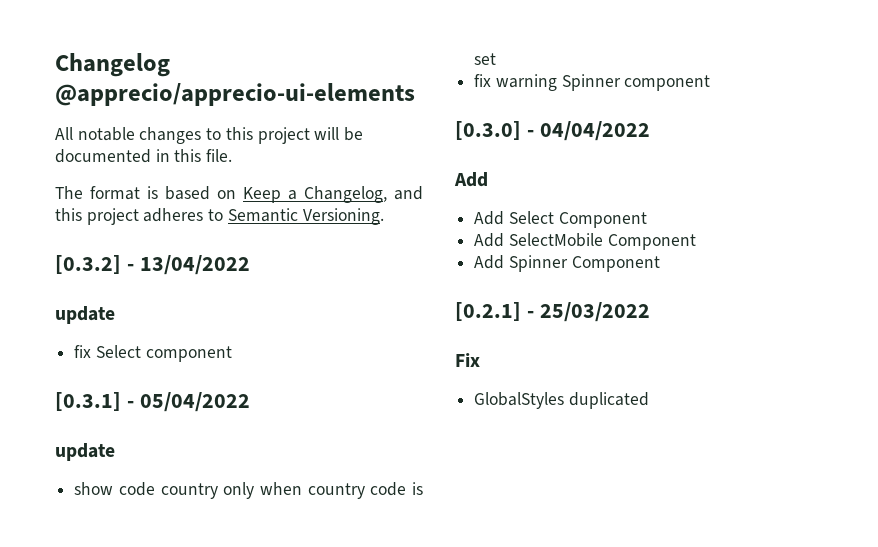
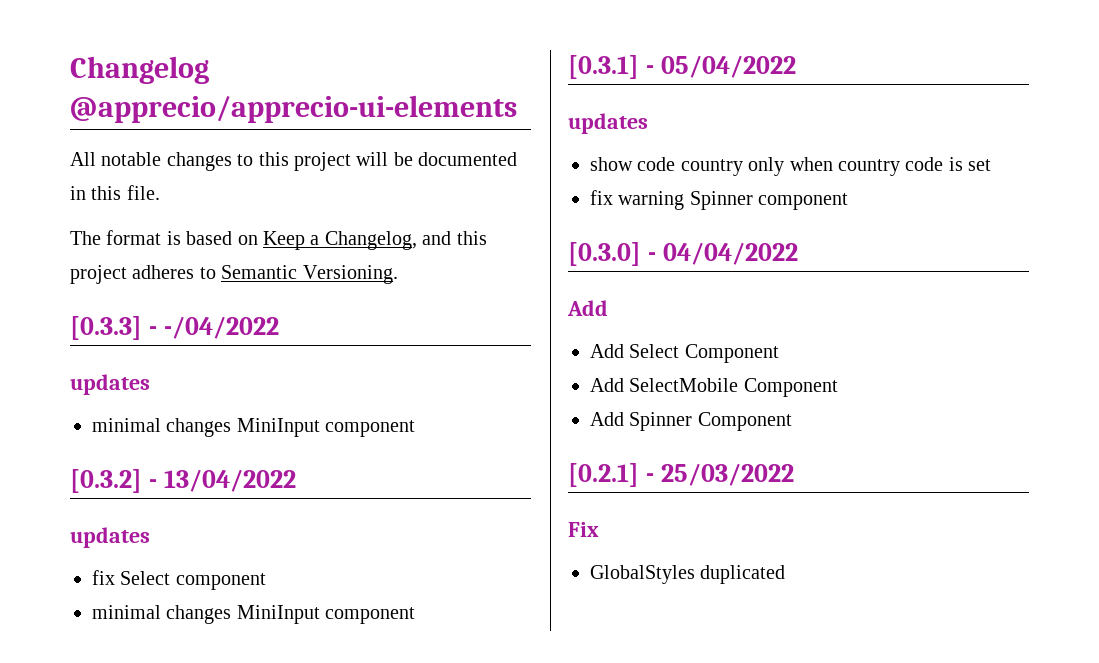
(384, 216) none -> [70,316,279,340] [70,374,150,395] [92,418,416,437] // [0.3.3] - -/04/2022 // updates // minimal changes MiniInput component
[55,306,115,324] update -> [70,527,150,548] updates
(232, 354) none -> [92,605,416,624] // minimal changes MiniInput component
[55,443,115,461] update -> [568,113,648,134] updates

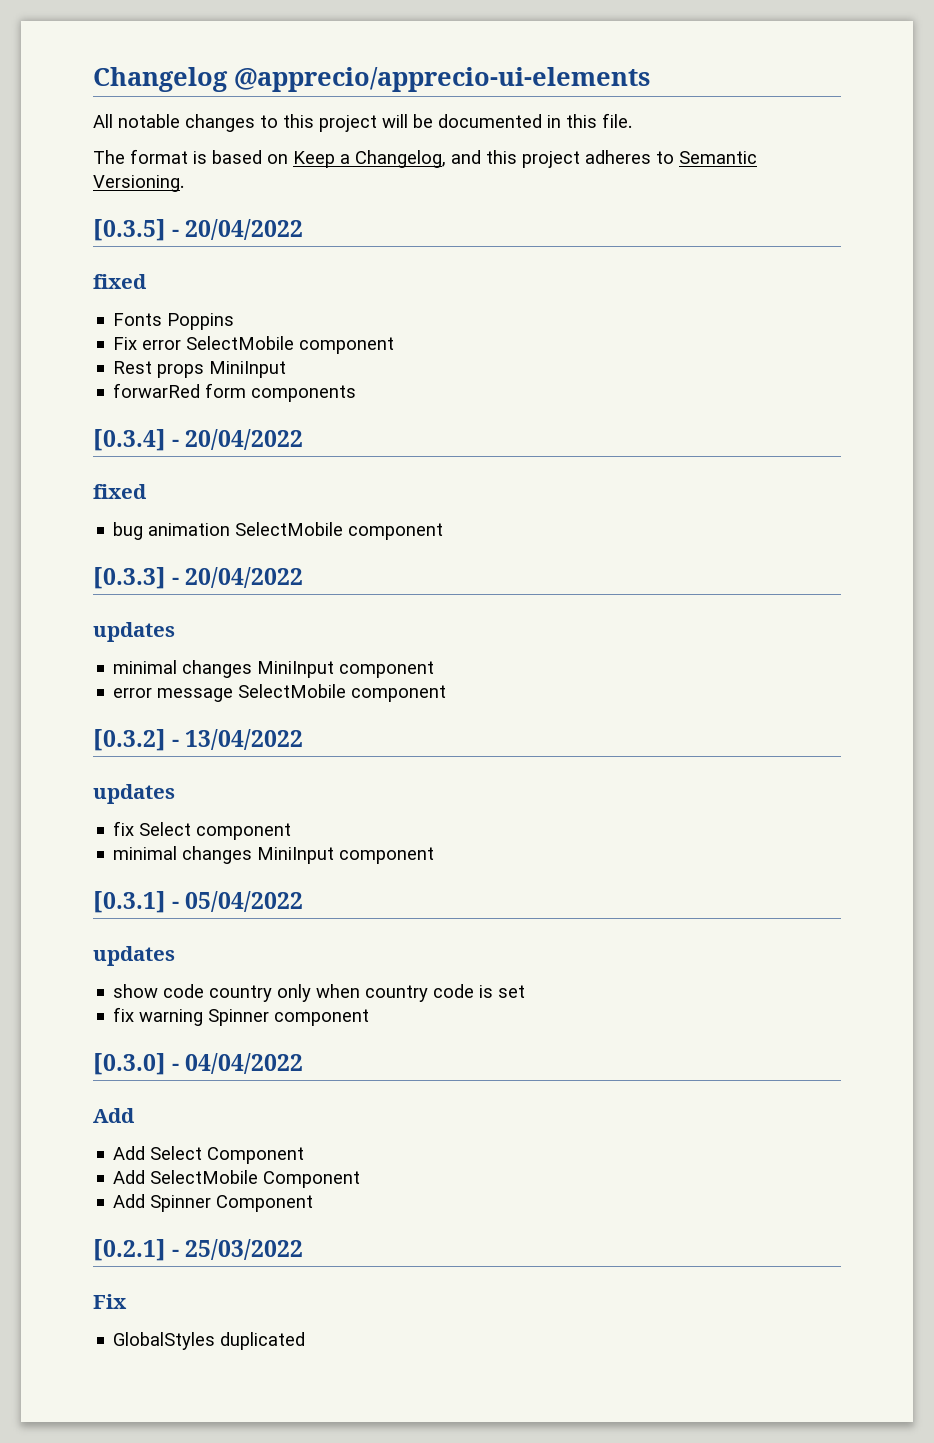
(398, 274) none -> [93,219,304,241] [93,274,147,289] [113,313,235,330] [113,336,395,354] [113,361,287,378] [113,383,357,402] [93,429,304,451] [93,484,147,499] [113,522,444,540] // [0.3.5] - 20/04/2022 // fixed // Fonts Poppins // Fix error SelectMobile component // Rest props MiniInput // forwarRed form components // [0.3.4] - 20/04/2022 // fixed // bug animation SelectMobile component
[163,316,279,339] -/04/2022 -> [185,567,304,588] 20/04/2022
(416, 428) none -> [113,684,447,702] // error message SelectMobile component

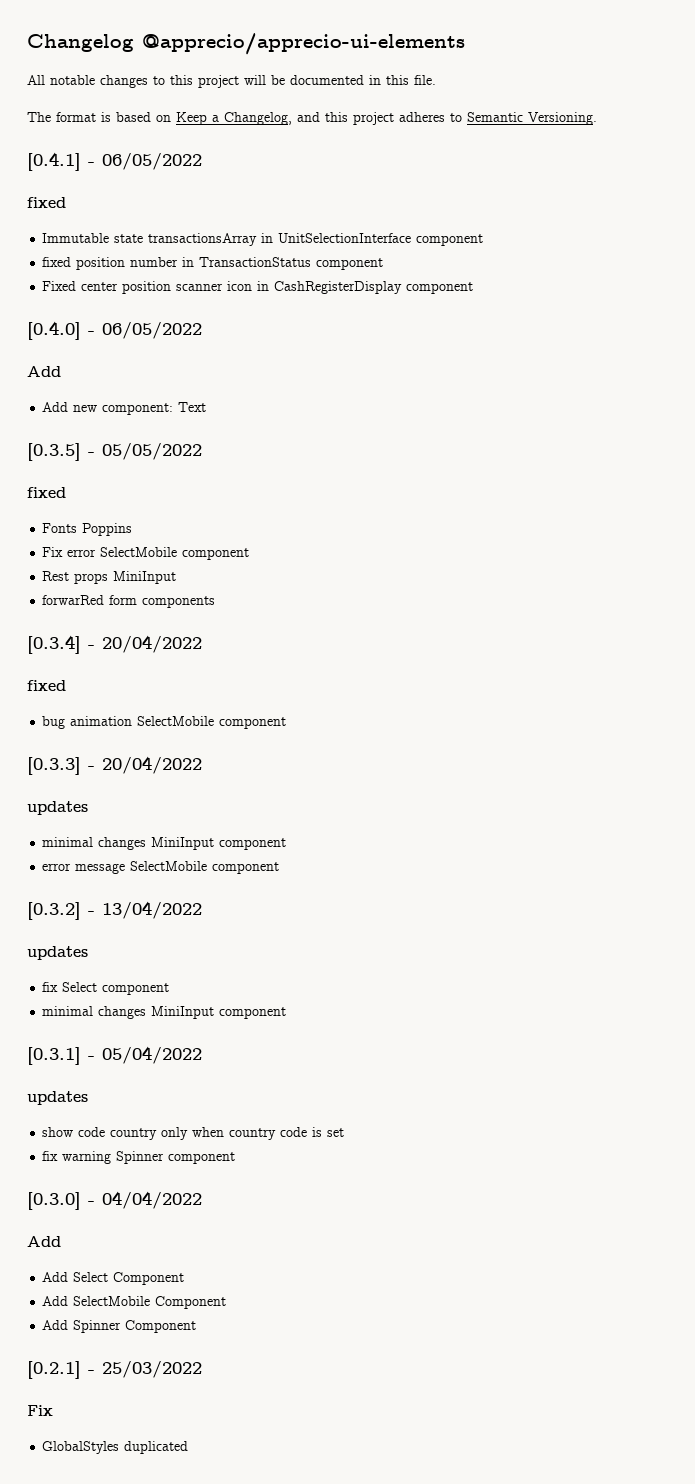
(184, 183) none -> [27,152,202,171] [27,197,66,208] [42,233,484,246] [42,257,384,270] [42,281,474,294] [27,321,202,340] [27,366,61,377] [42,402,207,415] // [0.4.1] - 06/05/2022 // fixed // Immutable state transactionsArray in UnitSelectionInterface component // fixed position number in TransactionStatus component // Fixed center position scanner icon in CashRegisterDisplay component // [0.4.0] - 06/05/2022 // Add // Add new component: Text
[185,219,304,240] 20/04/2022 -> [102,442,202,460] 05/05/2022

